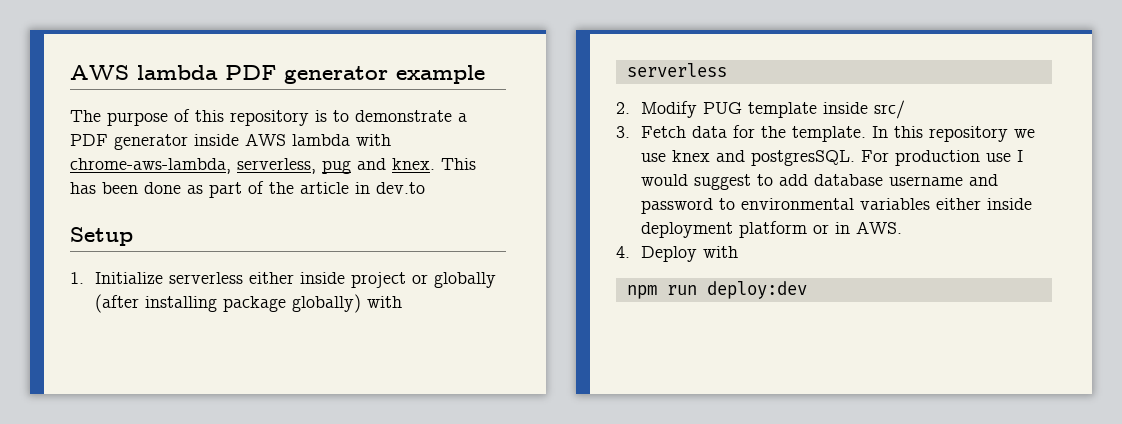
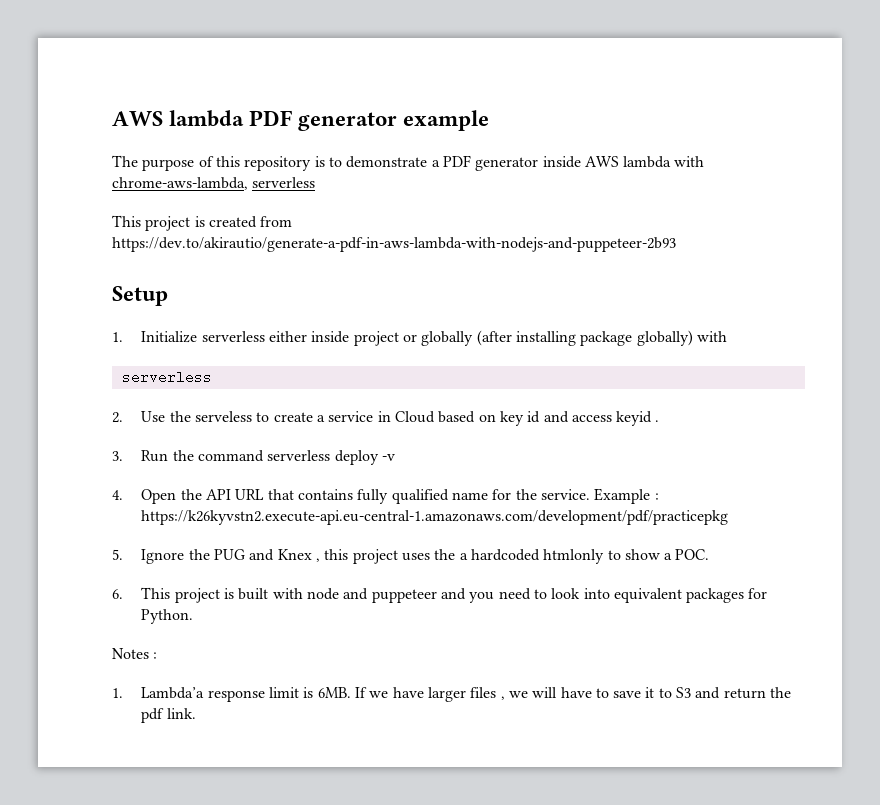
[237,158,476,174] [70,181,425,198] serverless, pug and knex. This has been done as part of the article in dev.to -> [252,177,316,188] [112,215,293,231] [112,237,676,252] serverless // This project is created from https://dev.to/akirautio/generate-a-pdf-in-aws-lambda-with-nodejs-and-puppeteer-2b93
[640,100,905,119] [616,125,1035,142] [640,150,1023,166] [640,174,998,190] [640,198,1032,214] [640,221,902,238] [616,246,738,262] [626,281,807,299] Modify PUG template inside src/ // 3. Fetch data for the template. In this repository we use knex and postgresSQL. For production use I would suggest to add database username and password to environmental variables either inside deployment platform or in AWS. // 4. Deploy with // npm run deploy:dev -> [141,411,660,426] [112,450,395,465] [112,488,659,504] [141,510,729,525] [112,549,710,564] [112,587,768,603] [141,609,194,624] [112,648,158,659] [112,687,792,702] [141,708,196,723] Use the serveless to create a service in Cloud based on key id and access keyid . // 3. Run the command serverless deploy -v // 4. Open the API URL that contains fully qualified name for the service. Example : https://k26kyvstn2.execute-api.eu-central-1.amazonaws.com/development/pdf/practicepkg // 5. Ignore the PUG and Knex , this project uses the a hardcoded htmlonly to show a POC. // 6. This project is built with node and puppeteer and you need to look into equivalent packages for Python. // Notes : // 1. Lambda’a response limit is 6MB. If we have larger files , we will have to save it to S3 and return the pdf link.

